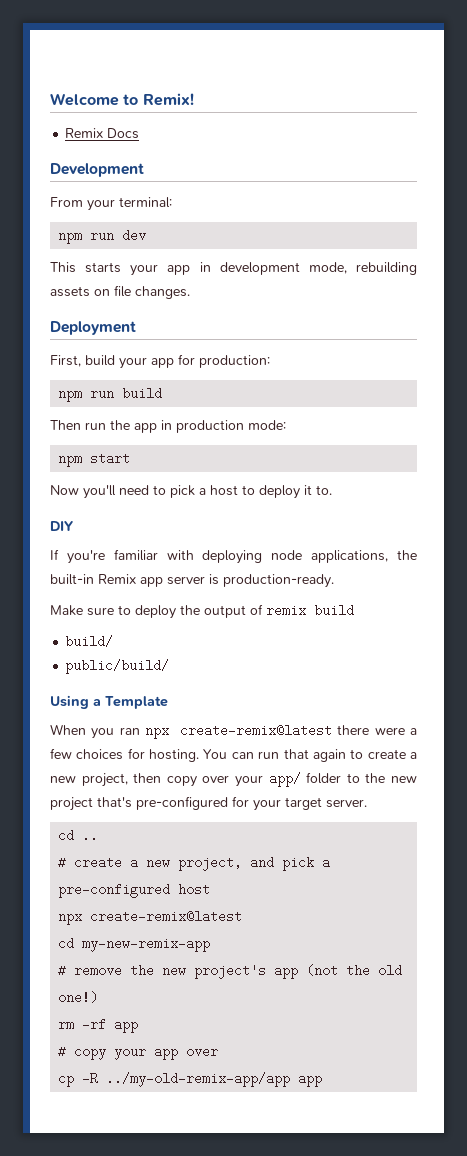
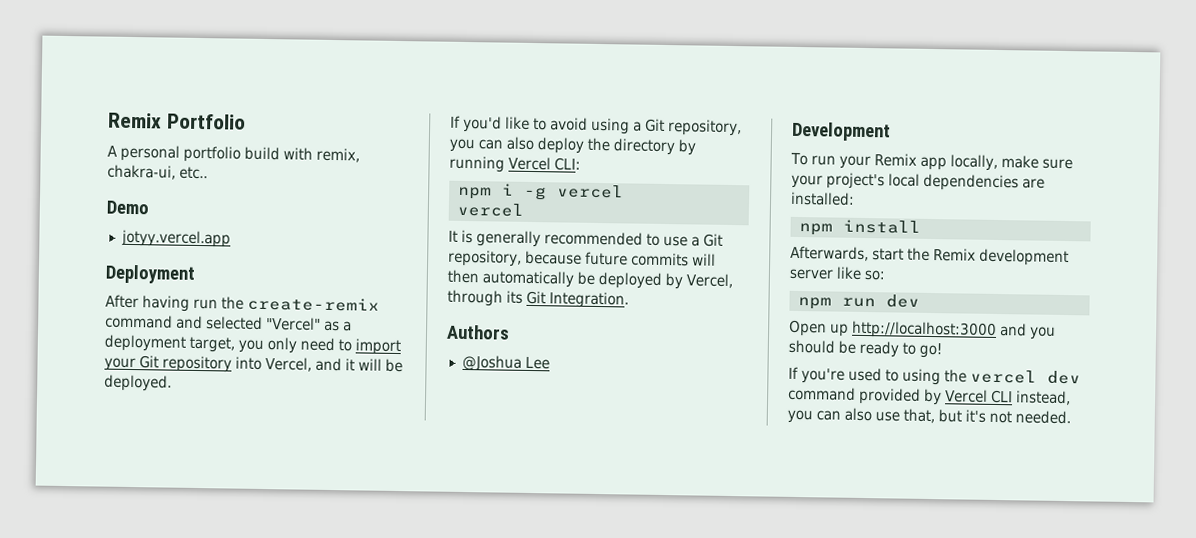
[50,93,194,106] [65,128,140,139] [50,163,144,177] [50,197,172,211] [58,229,147,244] [50,262,417,276] [50,285,190,299] [50,321,136,335] [50,354,270,369] [58,387,163,402] [50,420,286,433] [58,452,131,467] [50,485,332,499] [50,521,74,531] [50,549,417,564] [50,574,334,588] [50,604,354,619] [65,635,114,648] [65,659,170,674] [50,695,168,709] [50,724,417,739] [50,748,418,762] [50,772,418,787] [50,796,367,811] [58,829,99,842] [58,856,331,871] [58,883,211,898] [58,910,243,925] [58,937,211,952] [58,964,403,979] [58,991,99,1004] [58,1018,139,1033] [58,1045,219,1060] [58,1072,323,1087] Welcome to Remix! // Remix Docs // Development // From your terminal: // npm run dev // This starts your app in development mode, rebuilding assets on file changes. // Deployment // First, build your app for production: // npm run build // Then run the app in production mode: // npm start // Now you'll need to pick a host to deploy it to. // DIY // If you're familiar with deploying node applications, the built-in Remix app server is production-ready. // Make sure to deploy the output of remix build // build/ // public/build/ // Using a Template // When you ran npx create-remix@latest there were a few choices for hosting. You can run that again to create a new project, then copy over your app/ folder to the new project that's pre-configured for your target server. // cd .. // # create a new project, and pick a pre-configured host // npx create-remix@latest // cd my-new-remix-app // # remove the new project's app (not the old one!) // rm -rf app // # copy your app over // cp -R ../my-old-remix-app/app app -> [108,112,246,130] [107,144,360,163] [107,164,208,180] [106,200,149,215] [120,229,231,248] [105,264,196,284] [105,294,380,312] [105,314,352,332] [104,334,401,356] [104,355,403,373] [104,374,172,392] [450,115,742,137] [449,136,696,156] [449,155,581,173] [457,183,624,201] [456,202,524,217] [448,229,723,248] [448,249,716,267] [447,269,733,290] [447,289,629,309] [446,324,510,340] [461,354,550,371] [791,121,891,142] [790,152,1073,171] [791,172,1045,192] [790,191,855,206] [798,219,921,236] [790,245,1069,267] [789,266,886,281] [797,294,920,310] [789,319,1056,340] [788,339,942,359] [788,366,1081,386] [788,386,1071,406] [787,407,1071,425] Remix Portfolio // A personal portfolio build with remix, chakra-ui, etc.. // Demo // jotyy.vercel.app // Deployment // After having run the create-remix command and selected "Vercel" as a deployment target, you only need to import your Git repository into Vercel, and it will be deployed. // If you'd like to avoid using a Git repository, you can also deploy the directory by running Vercel CLI: // npm i -g vercel // vercel // It is generally recommended to use a Git repository, because future commits will then automatically be deployed by Vercel, through its Git Integration. // Authors // @Joshua Lee // Development // To run your Remix app locally, make sure your project's local dependencies are installed: // npm install // Afterwards, start the Remix development server like so: // npm run dev // Open up http://localhost:3000 and you should be ready to go! // If you're used to using the vercel dev command provided by Vercel CLI instead, you can also use that, but it's not needed.

